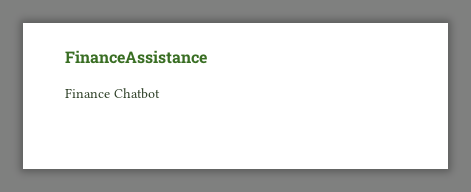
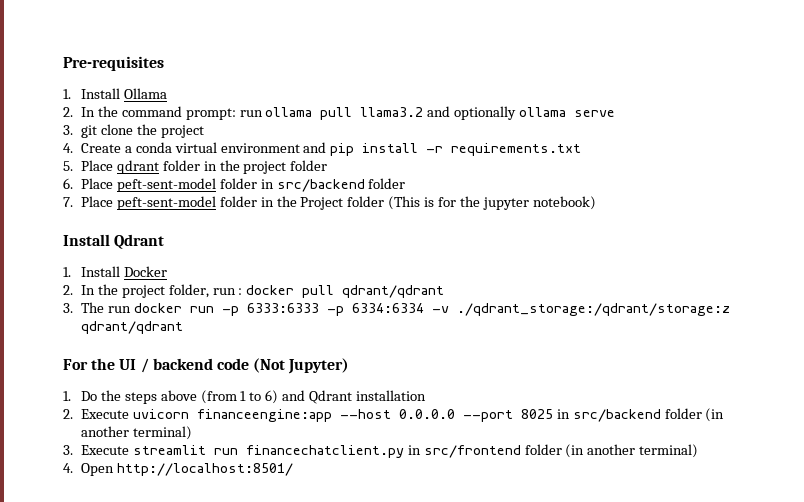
[65,50,207,64] [65,88,160,99] FinanceAssistance // Finance Chatbot -> [63,56,164,71] [63,88,167,99] [63,106,616,120] [63,124,204,138] [63,142,582,156] [63,160,328,174] [63,178,406,192] [63,196,596,210] [63,234,165,249] [63,266,167,277] [63,284,445,298] [63,302,730,316] [80,321,183,334] [63,358,350,374] [63,390,427,404] [63,408,725,422] [80,426,192,440] [63,444,699,458] [63,463,293,476] Pre-requisites // 1. Install Ollama // 2. In the command prompt: run ollama pull llama3.2 and optionally ollama serve // 3. git clone the project // 4. Create a conda virtual environment and pip install -r requirements.txt // 5. Place qdrant folder in the project folder // 6. Place peft-sent-model folder in src/backend folder // 7. Place peft-sent-model folder in the Project folder (This is for the jupyter notebook) // Install Qdrant // 1. Install Docker // 2. In the project folder, run : docker pull qdrant/qdrant // 3. The run docker run -p 6333:6333 -p 6334:6334 -v ./qdrant_storage:/qdrant/storage:z qdrant/qdrant // For the UI / backend code (Not Jupyter) // 1. Do the steps above (from 1 to 6) and Qdrant installation // 2. Execute uvicorn financeengine:app --host 0.0.0.0 --port 8025 in src/backend folder (in another terminal) // 3. Execute streamlit run financechatclient.py in src/frontend folder (in another terminal) // 4. Open http://localhost:8501/

